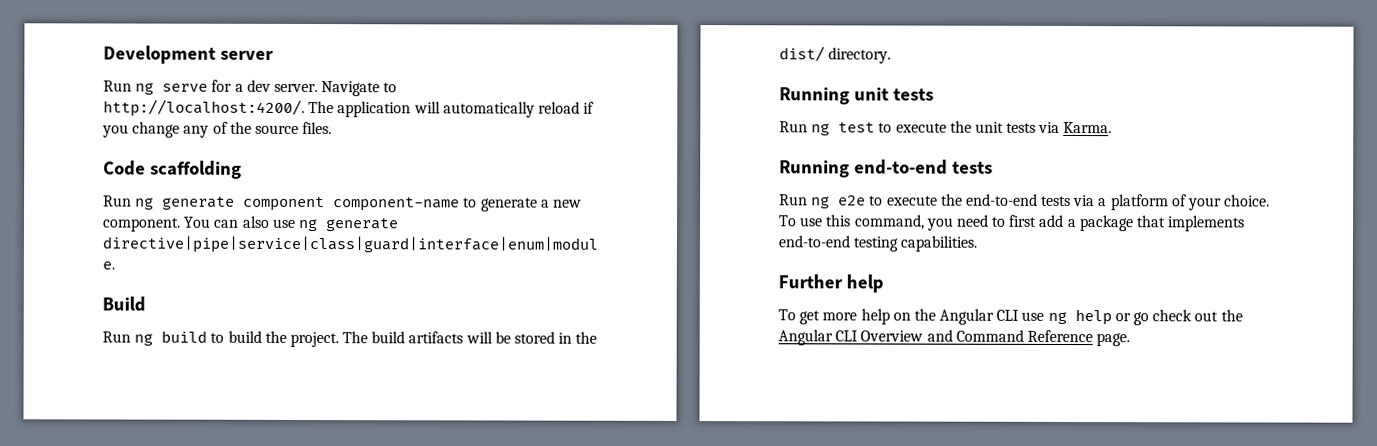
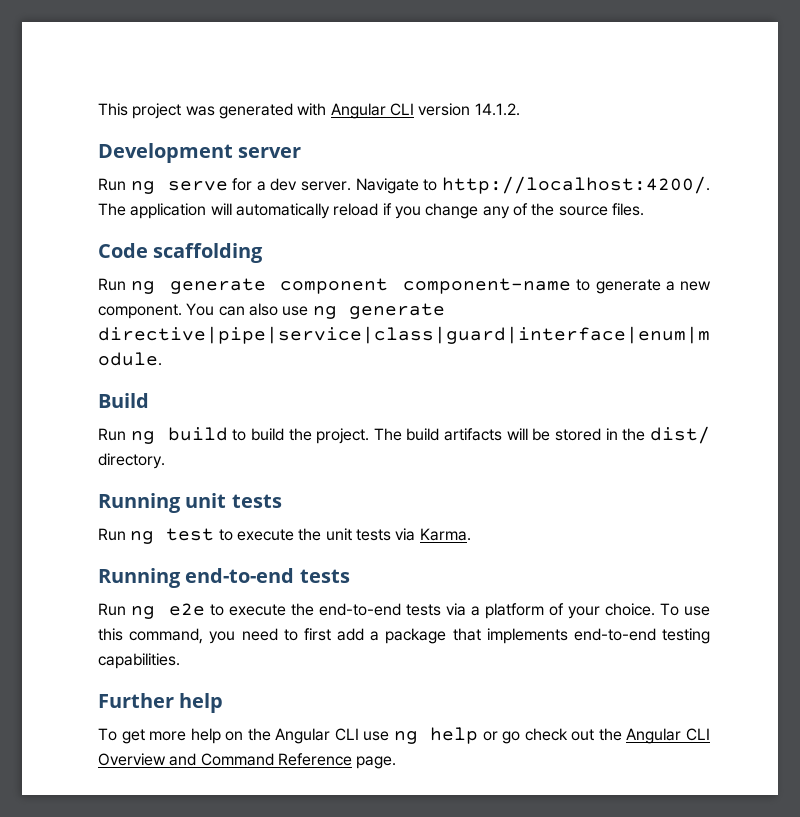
(103, 54) none -> [98,103,520,119] This project was generated with Angular CLI version 14.1.2. //

